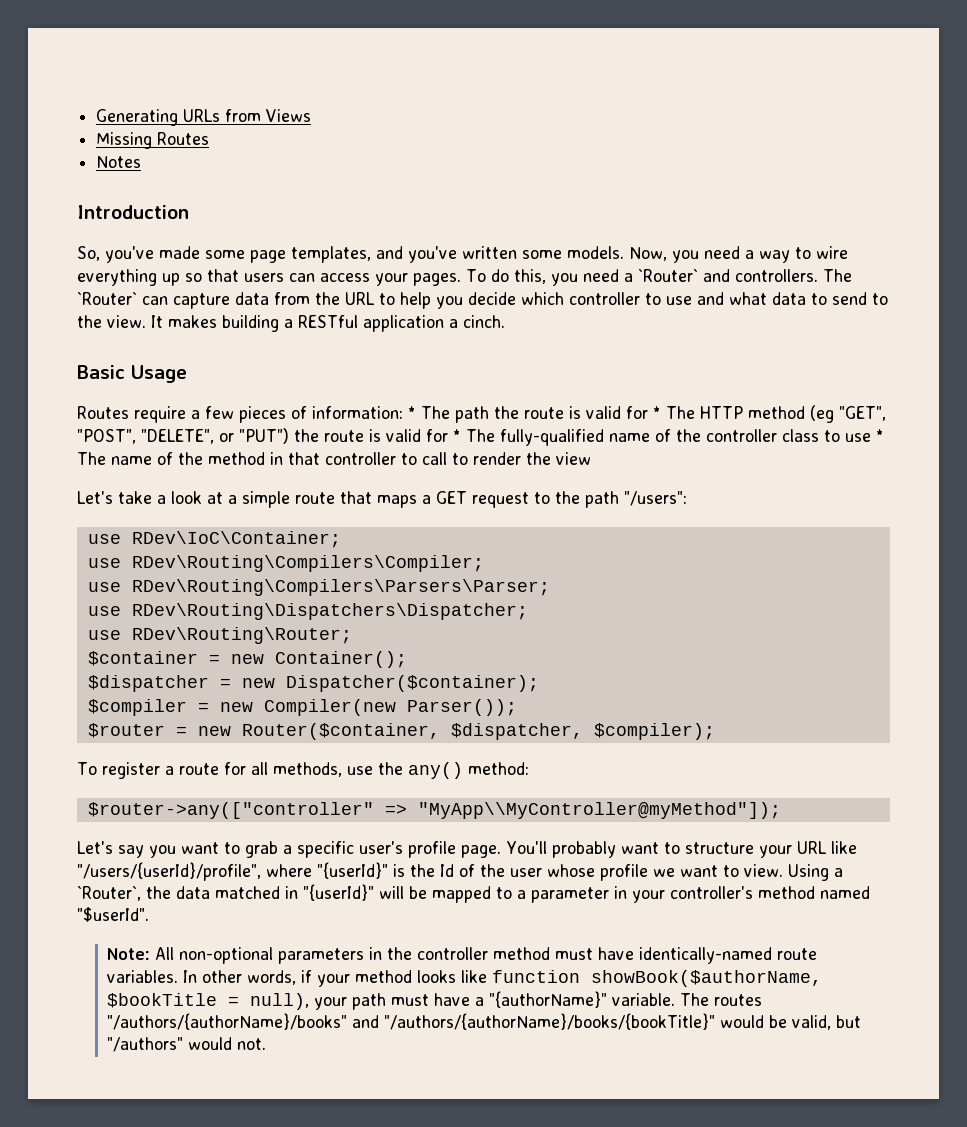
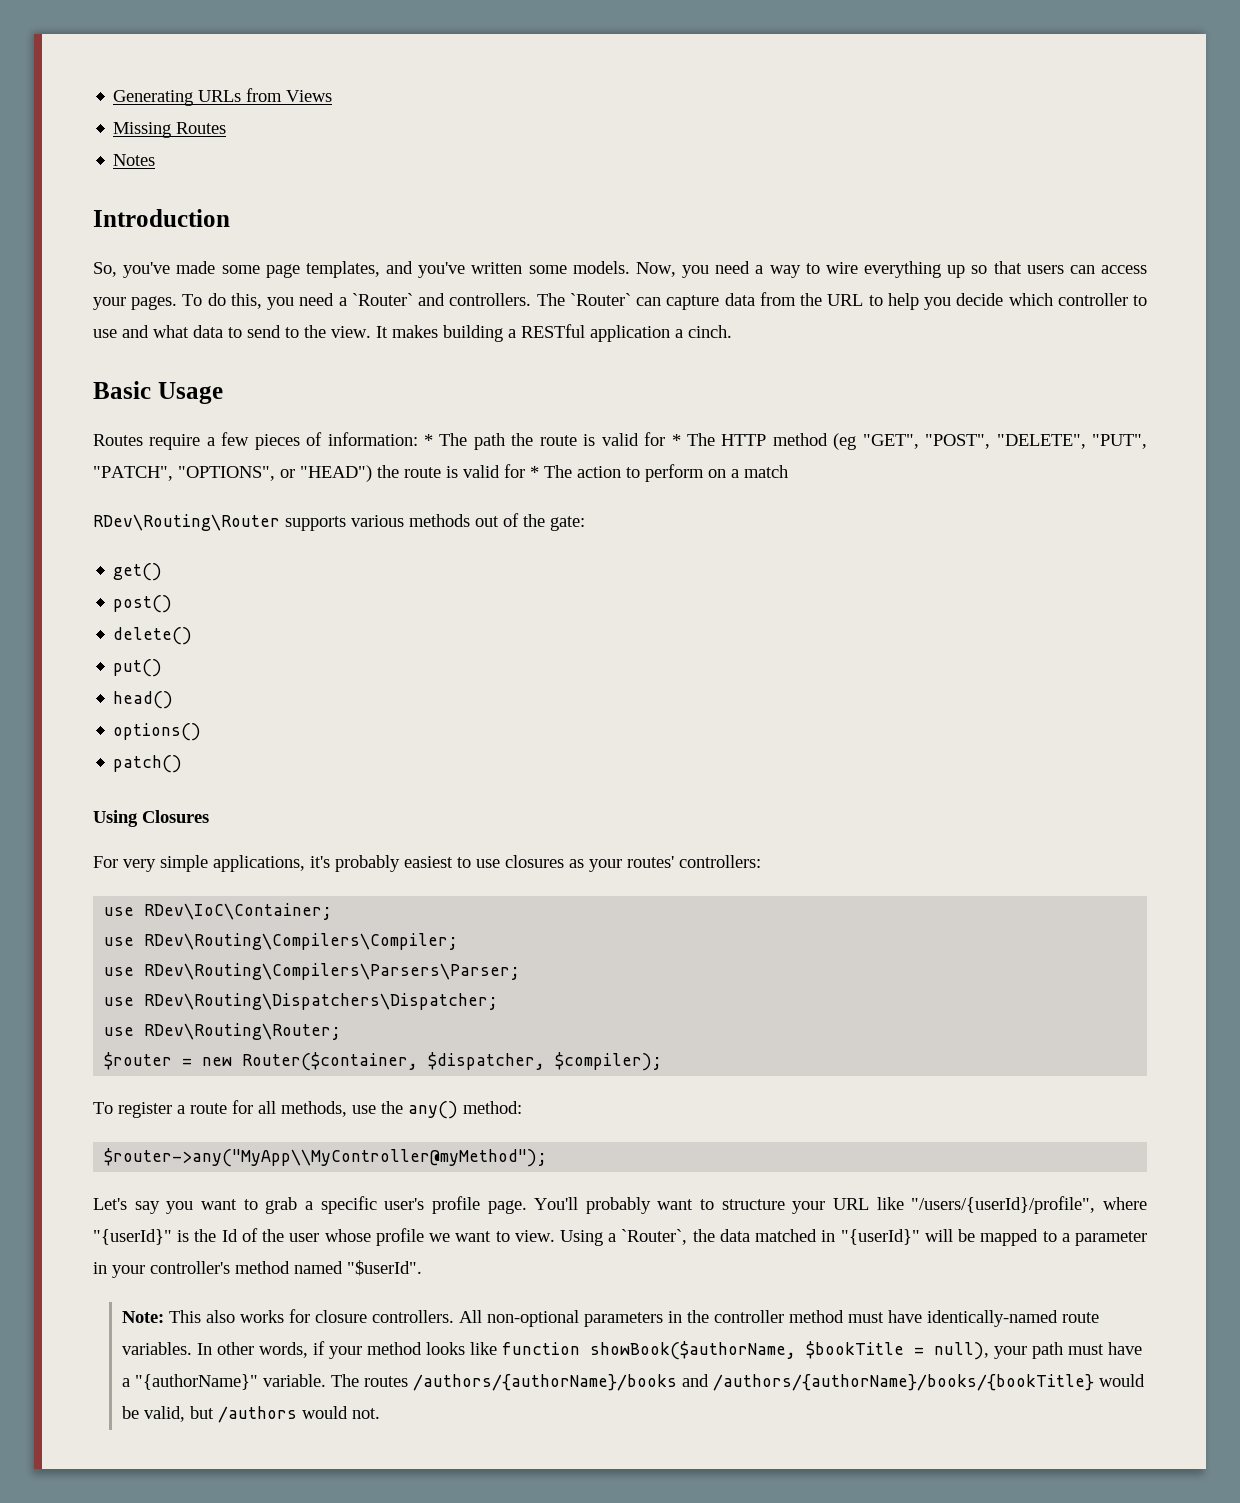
[219,428,884,446] [77,452,591,465] [77,491,687,508] or "PUT") the route is valid for * The fully-qualified name of the controller class to use * The name of the method in that controller to call to render the view // Let's take a look at a simple route that maps a GET request to the path "/users": -> [1091,434,1147,449] [93,464,788,482] [93,513,585,531] [113,563,163,581] [113,595,173,613] [113,627,193,645] [113,659,163,677] [113,691,174,709] [113,723,202,741] [113,755,183,773] [93,810,209,827] [93,855,761,872] "PUT", "PATCH", "OPTIONS", or "HEAD") the route is valid for * The action to perform on a match // RDev\Routing\Router supports various methods out of the gate: // get() // post() // delete() // put() // head() // options() // patch() // Using Closures // For very simple applications, it's probably easiest to use closures as your routes' controllers:
[87,651,407,668] [87,675,539,692] [87,699,517,716] // $container = new Container(); // $dispatcher = new Dispatcher($container); // $compiler = new Compiler(new Parser()); -> (342, 1031) none
[87,802,781,819] $router->any(["controller" => "MyApp\\MyController@myMethod"]); -> [104,1148,548,1167] $router->any("MyApp\\MyController@myMethod");
(151, 954) none -> [168,1309,454,1323] This also works for closure controllers.
[107,1013,716,1030] "/authors/{authorName}/books" and "/authors/{authorName}/books/{bookTitle}" -> [412,1374,1094,1391] /authors/{authorName}/books and /authors/{authorName}/books/{bookTitle}
[107,1037,184,1052] "/authors" -> [217,1406,297,1423] /authors

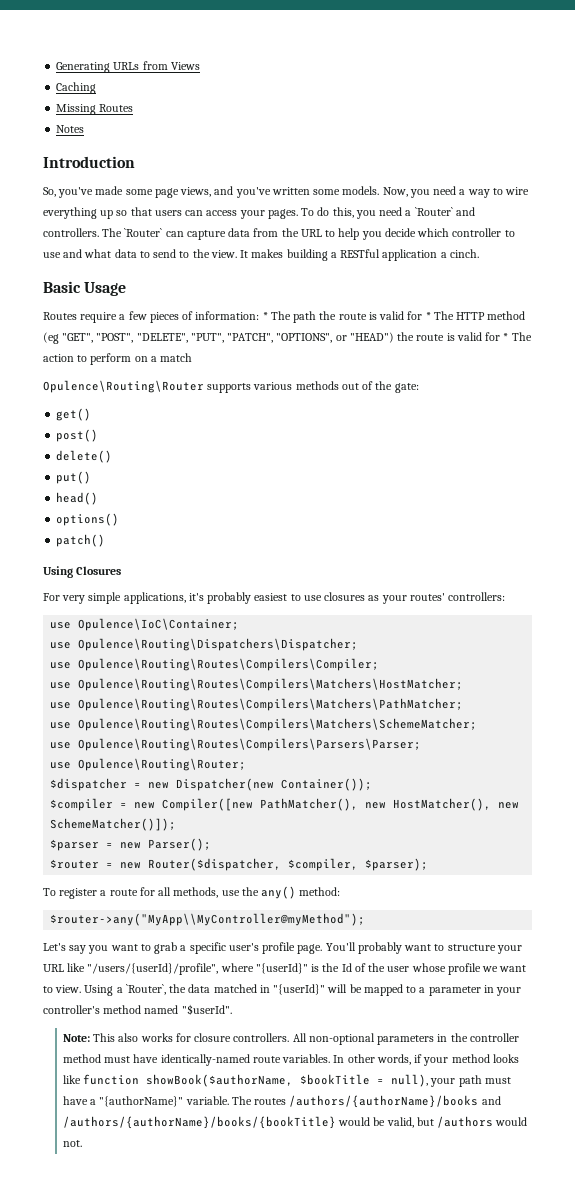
(333, 96) none -> [56,82,97,94] // Caching
[305,261,380,278] templates, -> [180,187,212,197] views,
[93,514,280,531] RDev\Routing\Router -> [43,380,204,393] Opulence\Routing\Router
[144,903,333,920] [104,933,459,950] [104,963,521,980] [104,993,499,1010] [104,1023,342,1040] RDev\IoC\Container; // use RDev\Routing\Compilers\Compiler; // use RDev\Routing\Compilers\Parsers\Parser; // use RDev\Routing\Dispatchers\Dispatcher; // use RDev\Routing\Router; -> [78,618,240,631] [50,638,359,651] [50,658,380,671] [50,678,464,691] [50,698,464,711] [50,718,478,731] [50,738,422,751] [50,758,247,771] [50,778,373,791] [50,798,520,811] [50,818,177,831] [50,838,212,851] Opulence\IoC\Container; // use Opulence\Routing\Dispatchers\Dispatcher; // use Opulence\Routing\Routes\Compilers\Compiler; // use Opulence\Routing\Routes\Compilers\Matchers\HostMatcher; // use Opulence\Routing\Routes\Compilers\Matchers\PathMatcher; // use Opulence\Routing\Routes\Compilers\Matchers\SchemeMatcher; // use Opulence\Routing\Routes\Compilers\Parsers\Parser; // use Opulence\Routing\Router; // $dispatcher = new Dispatcher(new Container()); // $compiler = new Compiler([new PathMatcher(), new HostMatcher(), new SchemeMatcher()]); // $parser = new Parser();
[242,1052,663,1071] Router($container, $dispatcher, $compiler); -> [148,858,429,871] Router($dispatcher, $compiler, $parser);

